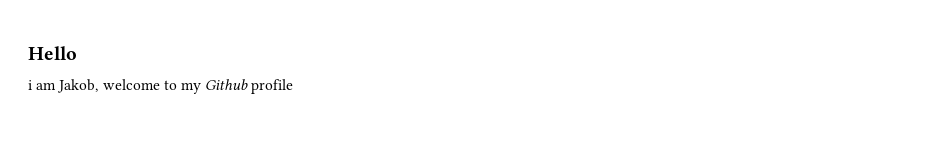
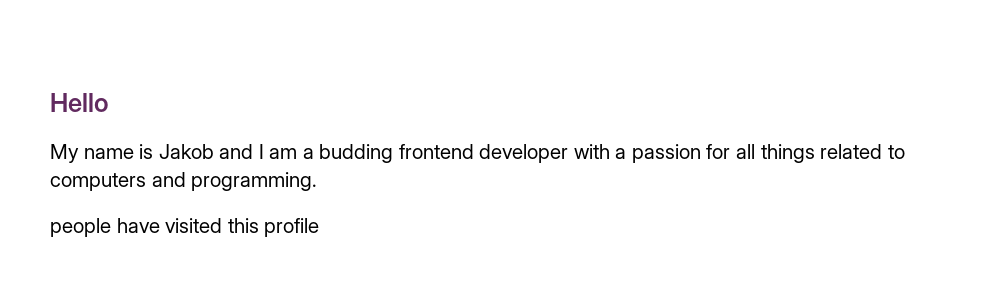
[28,79,249,94] i am Jakob, welcome to my Github -> [50,144,905,163] [50,172,318,191] [50,218,259,237] My name is Jakob and I am a budding frontend developer with a passion for all things related to computers and programming. // people have visited this

